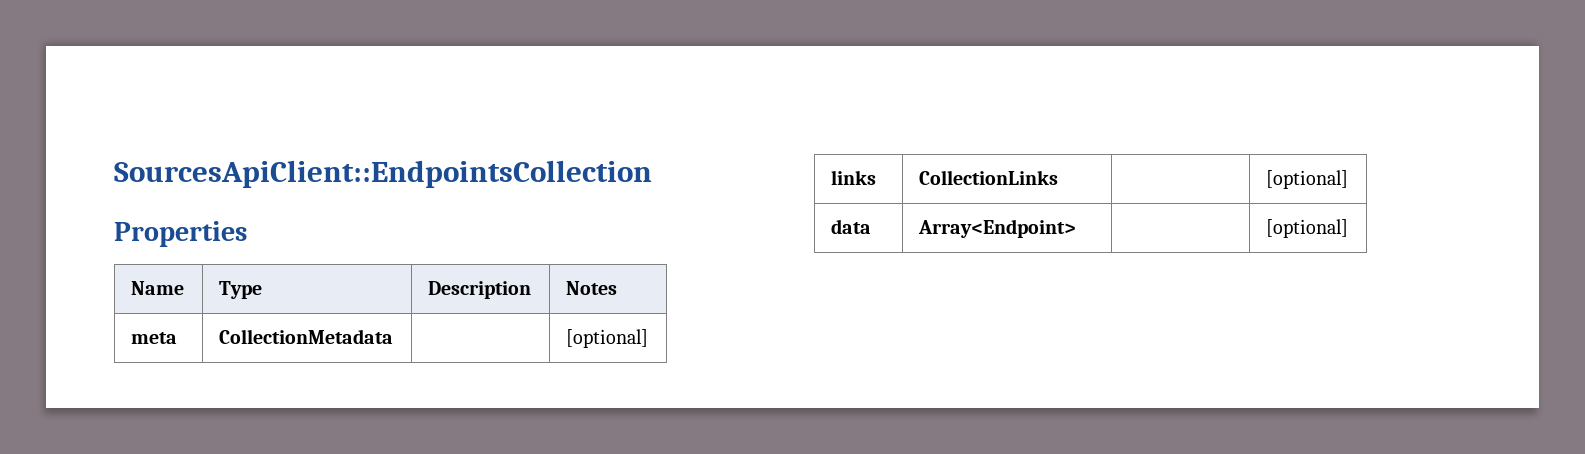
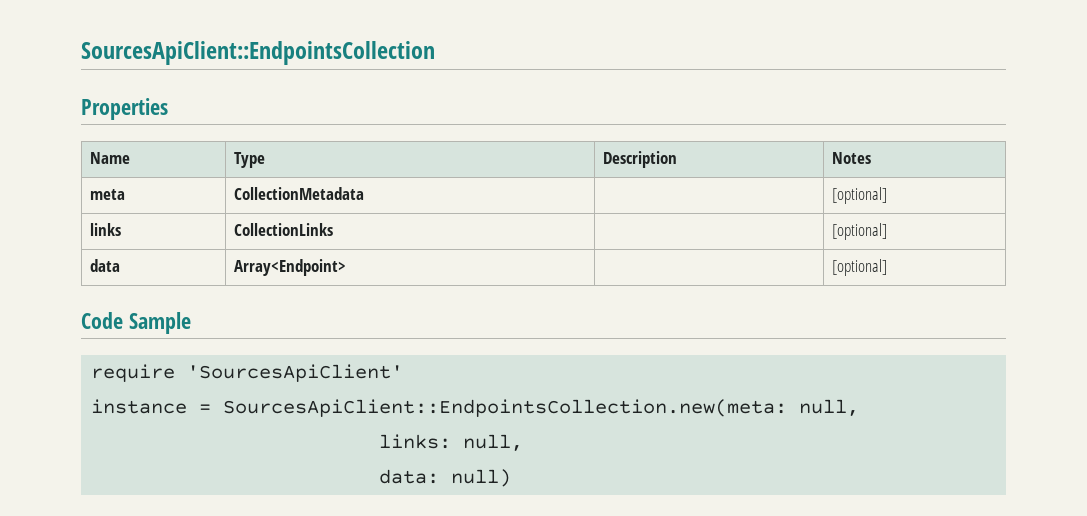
(1349, 228) none -> [81,312,191,334] [91,364,404,382] [91,399,860,417] [379,434,524,451] [379,469,512,487] // Code Sample // require 'SourcesApiClient' // instance = SourcesApiClient::EndpointsCollection.new(meta: null, // links: null, // data: null)

